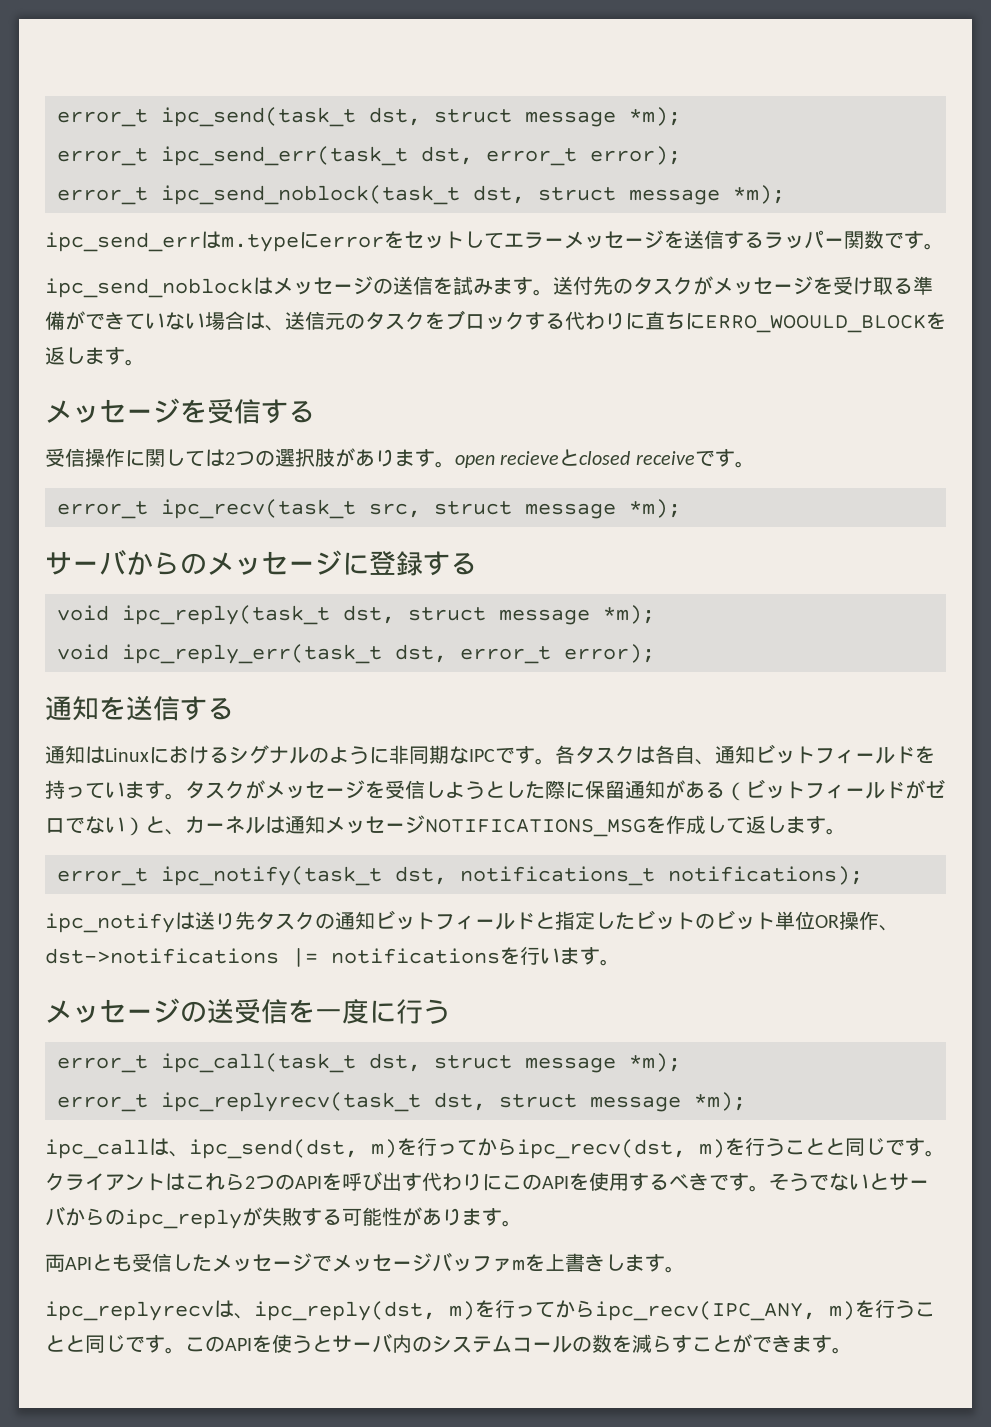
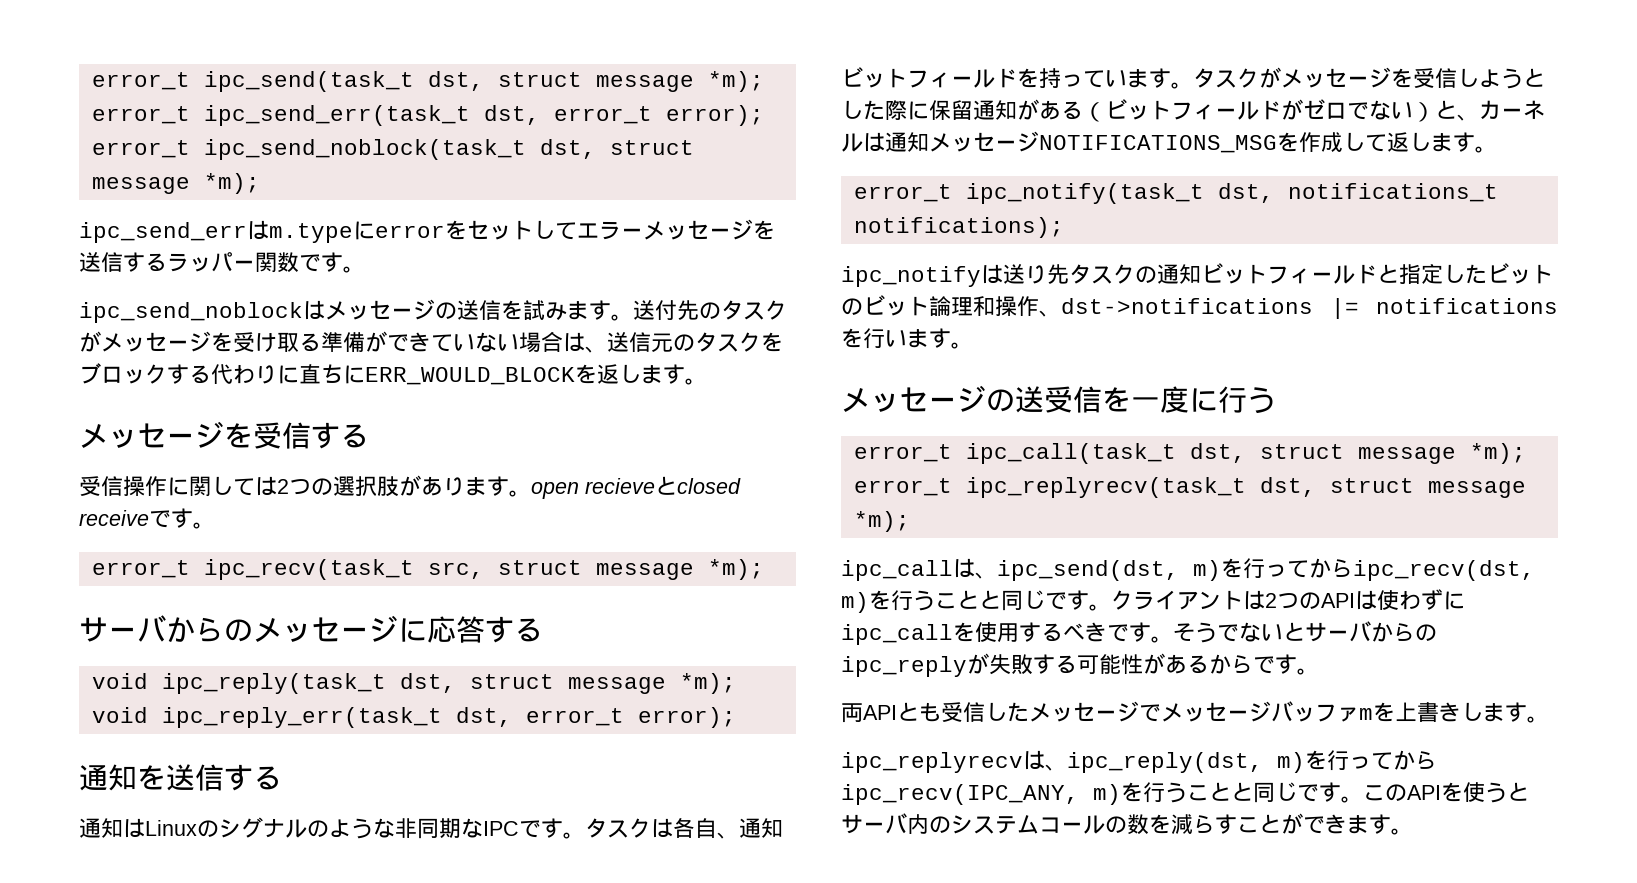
[705,314,926,333] ERRO_WOOULD_BLOCK -> [365,367,575,385] ERR_WOULD_BLOCK
[369,551,423,576] 登録 -> [427,616,485,643] 応答
[149,746,229,764] における -> [197,820,219,837] の
[369,747,389,764] に -> [373,818,395,838] な
[555,745,575,764] 各 -> (585, 835) none
[775,911,839,930] 単位OR -> [929,296,995,316] 論理和
[185,1173,245,1191] これら -> (1265, 600) none
[322,1171,569,1191] を呼び出す代わりにこのAPI -> [1355,589,1465,610] [841,624,953,645] は使わずにipc_call
[442,1208,482,1226] りま -> [1187,654,1275,674] るからで

